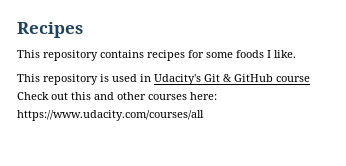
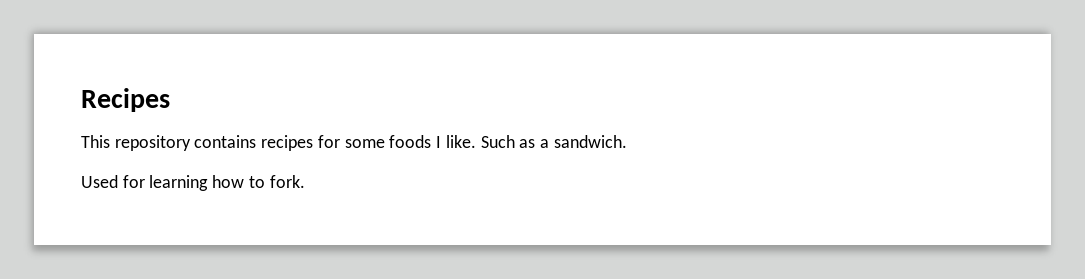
[17,74,310,85] [17,92,217,100] [17,110,204,121] // This repository is used in Udacity's Git & GitHub course Check out this and other courses here: https://www.udacity.com/courses/all -> [480,135,627,148] [81,175,305,191] Such as a sandwich. // Used for learning how to fork.

